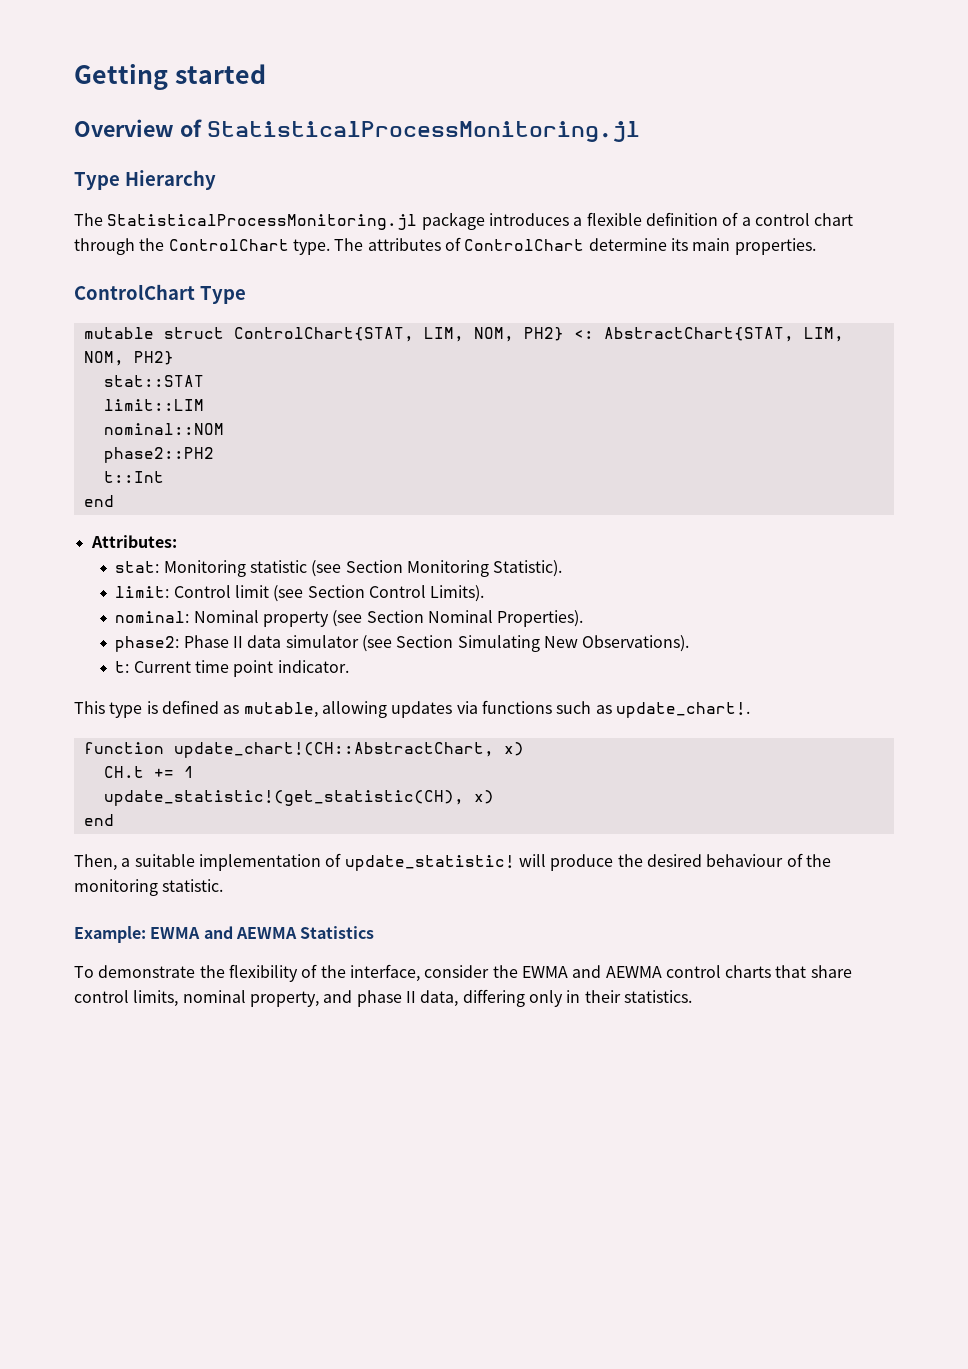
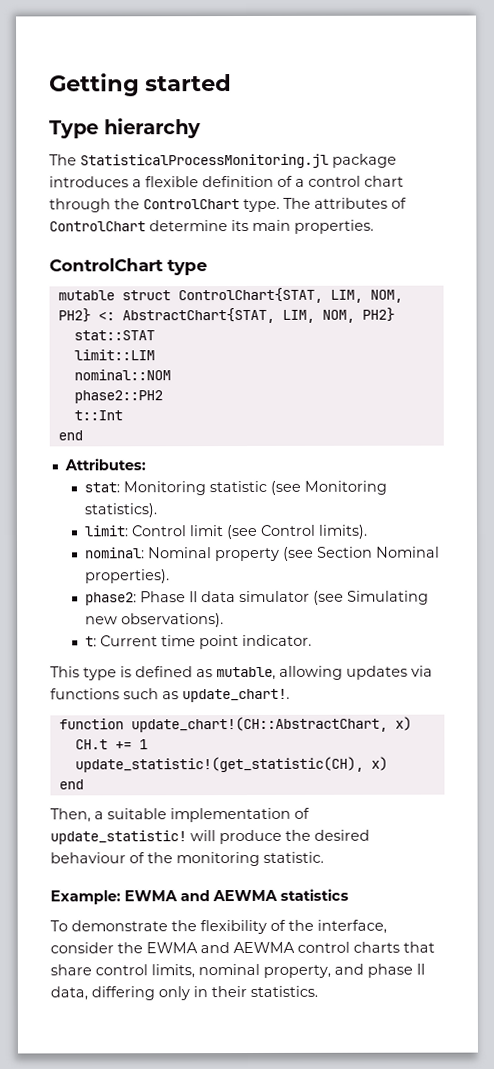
[74,119,640,142] [74,170,216,190] // Overview of StatisticalProcessMonitoring.jl // Type Hierarchy -> [49,118,201,139] // Type hierarchy
[199,286,246,304] Type -> [167,259,208,276] type
[345,560,563,577] Section Monitoring Statistic). -> [303,480,387,495] [83,503,157,518] Monitoring statistics).
[307,585,485,602] Section Control Limits). -> [259,524,368,539] Control limits).
[497,610,584,627] Properties). -> [84,569,170,584] properties).
[396,635,690,652] Section Simulating New Observations). -> [346,590,429,605] [84,613,224,628] Simulating new observations).
[300,926,375,939] Statistics -> [280,888,349,901] statistics

